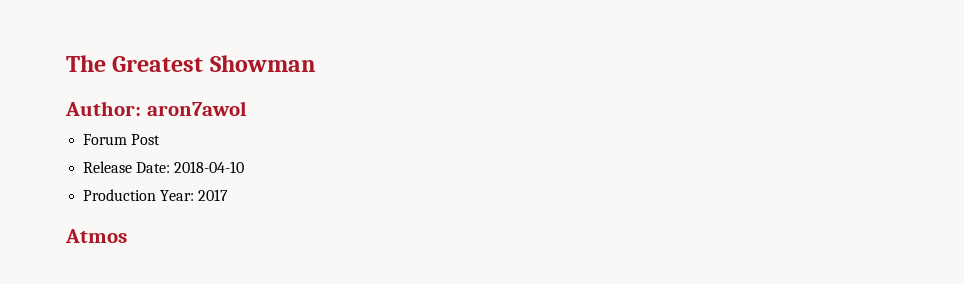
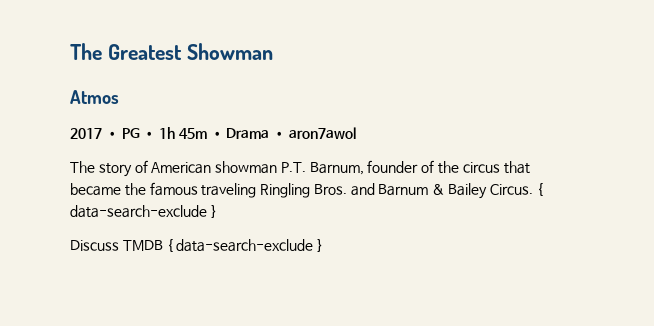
[65,101,247,116] [83,134,161,145] [83,161,245,173] [83,189,229,201] [65,229,127,243] Author: aron7awol // Forum Post // Release Date: 2018-04-10 // Production Year: 2017 // Atmos -> [70,90,119,104] [70,127,357,139] [70,160,530,177] [70,182,543,199] [70,205,217,218] [70,239,324,252] Atmos // 2017 • PG • 1h 45m • Drama • aron7awol // The story of American showman P.T. Barnum, founder of the circus that became the famous traveling Ringling Bros. and Barnum & Bailey Circus. { data-search-exclude } // Discuss TMDB { data-search-exclude }

